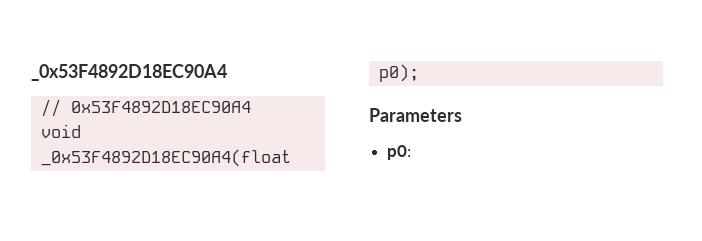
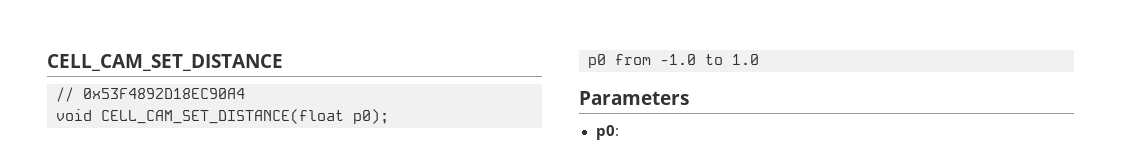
[31,64,227,81] _0x53F4892D18EC90A4 -> [47,54,283,71] CELL_CAM_SET_DISTANCE
[40,149,291,167] _0x53F4892D18EC90A4(float -> [101,109,344,124] CELL_CAM_SET_DISTANCE(float
(419, 73) none -> [588,54,759,68] // p0 from -1.0 to 1.0

